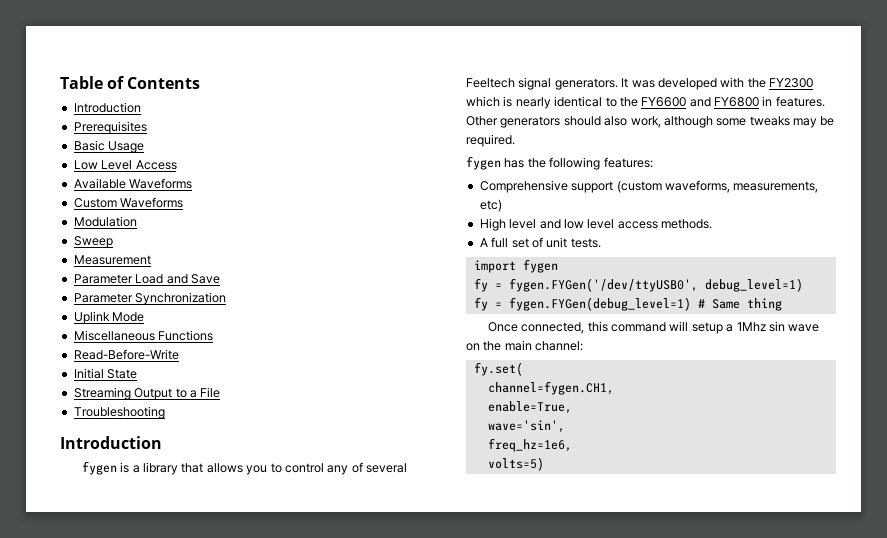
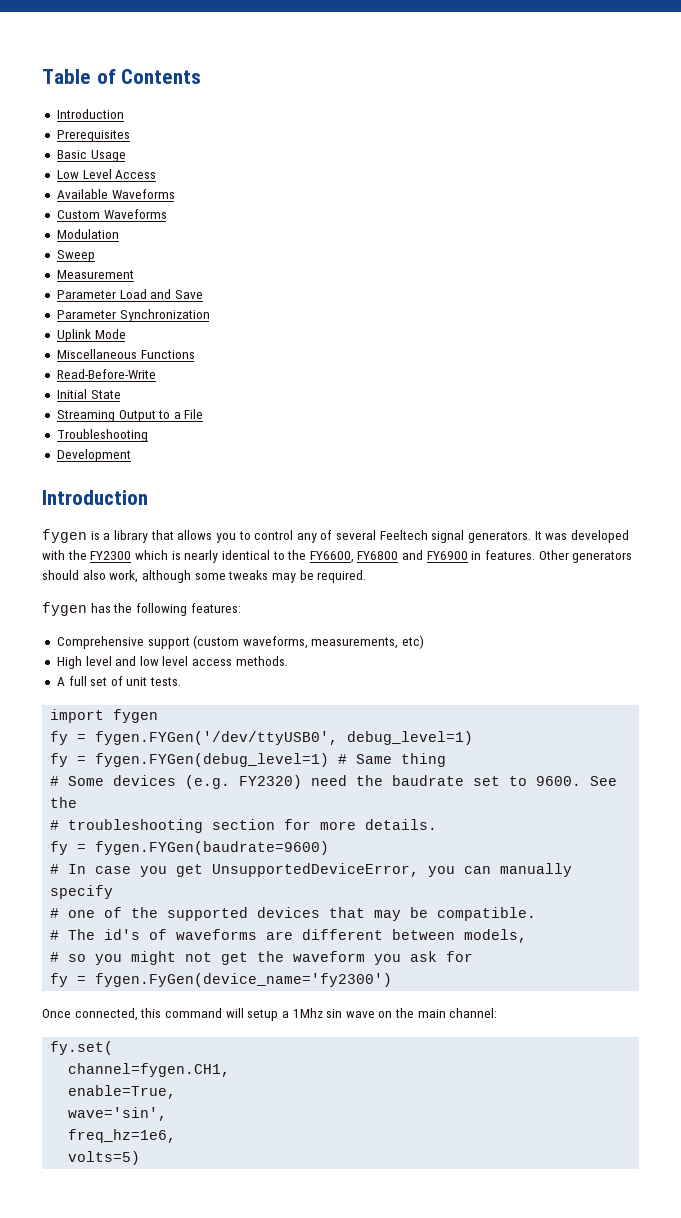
(165, 412) none -> [56,449,131,462] // Development
[641,97,759,107] FY6600 and FY6800 -> [309,550,468,563] FY6600, FY6800 and FY6900
(782, 304) none -> [50,775,618,789] [50,797,78,808] [50,819,438,833] [50,841,330,855] [50,863,573,877] [50,885,114,899] [50,907,537,921] [50,929,528,943] [50,951,474,965] [50,973,393,987] // # Some devices (e.g. FY2320) need the baudrate set to 9600. See the // # troubleshooting section for more details. // fy = fygen.FYGen(baudrate=9600) // # In case you get UnsupportedDeviceError, you can manually specify // # one of the supported devices that may be compatible. // # The id's of waveforms are different between models, // # so you might not get the waveform you ask for // fy = fygen.FyGen(device_name='fy2300')

